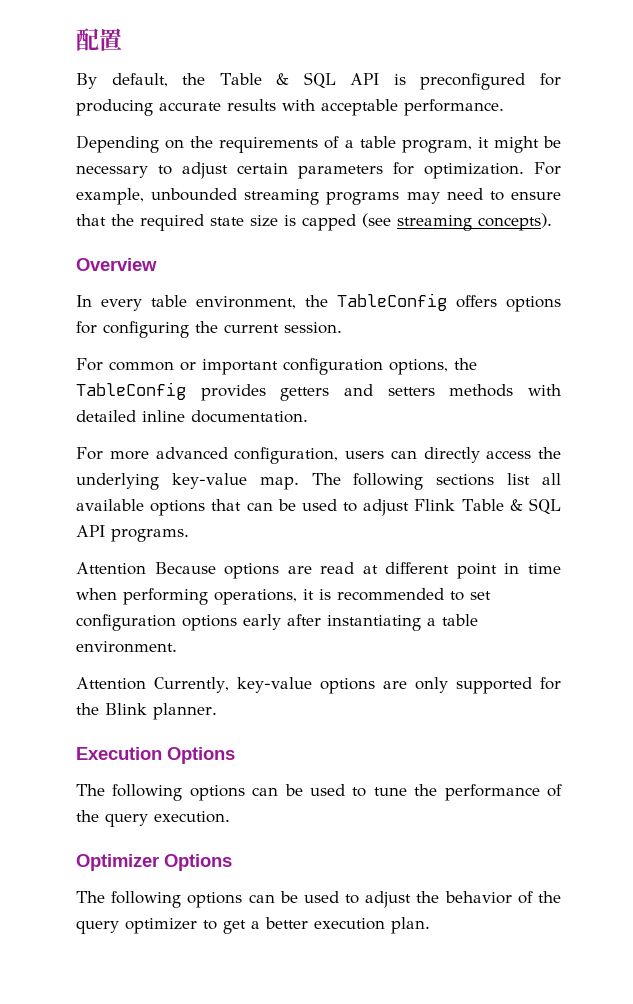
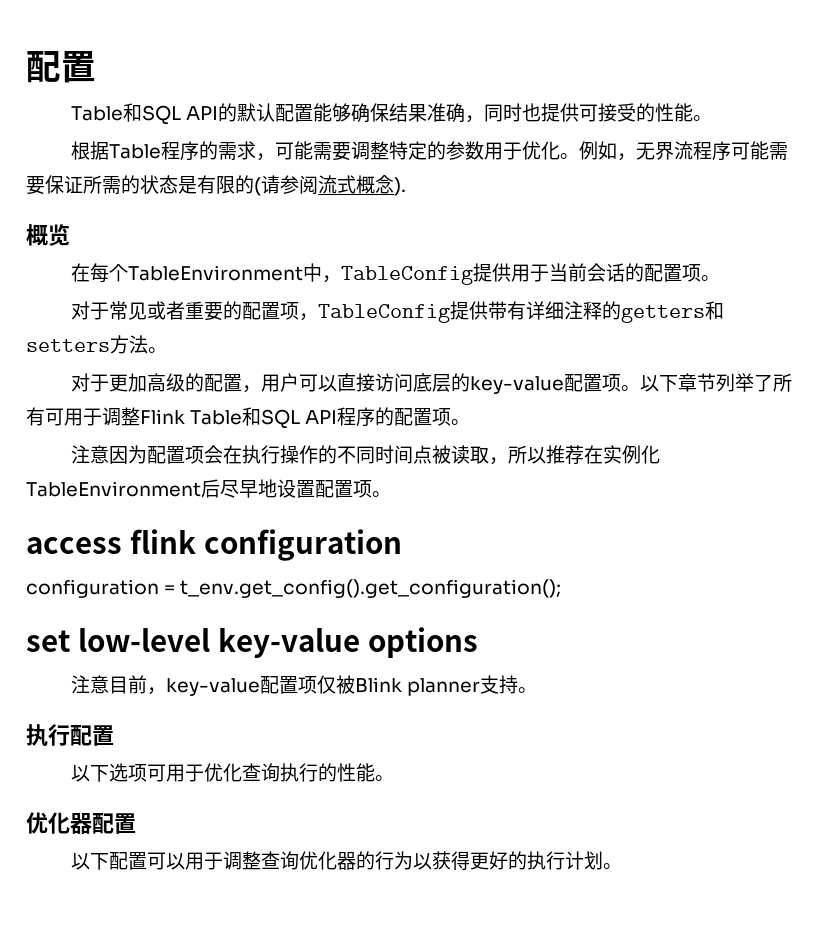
[76,28,122,51] [76,72,561,90] [76,99,504,116] [76,135,562,153] [76,162,561,179] [76,188,562,205] [76,213,552,231] [76,258,157,271] [76,293,561,312] [76,321,342,338] [76,358,477,375] [76,382,561,401] [76,410,308,423] [76,447,561,464] [76,473,561,490] [76,499,410,516] 配置 // By default, the Table & SQL API is preconfigured for producing accurate results with acceptable performance. // Depending on the requirements of a table program, it might be necessary to adjust certain parameters for optimization. For example, unbounded streaming programs may need to ensure that the required state size is capped (see streaming concepts). // Overview // In every table environment, the TableConfig offers options for configuring the current session. // For common or important configuration options, the TableConfig provides getters and setters methods with detailed inline documentation. // For more advanced configuration, users can directly access the underlying key-value map. The following sections list all available options that can be used to adjust -> [26,51,96,83] [71,103,713,125] [71,141,789,161] [26,175,406,196] [26,224,70,246] [71,263,721,285] [71,301,725,323] [26,335,167,354] [71,373,793,394] [26,407,140,426] 配置 // Table和SQL API的默认配置能够确保结果准确，同时也提供可接受的性能。 // 根据Table程序的需求，可能需要调整特定的参数用于优化。例如，无界流程序可能需要保证所需的状态是有限的(请参阅流式概念). // 概览 // 在每个TableEnvironment中，TableConfig提供用于当前会话的配置项。 // 对于常见或者重要的配置项，TableConfig提供带有详细注释的getters和setters方法。 // 对于更加高级的配置，用户可以直接访问底层的key-value配置项。以下章节列举了所有可用于调整
[509,498,561,514] [76,525,189,542] [76,562,561,579] [76,588,491,605] [76,614,478,631] [76,641,177,653] [76,677,562,694] [76,703,217,720] [76,747,235,764] [76,784,562,801] [76,810,230,827] [76,854,232,871] [76,891,561,908] [76,917,430,934] & SQL API programs. // Attention Because options are read at different point in time when performing operations, it is recommended to set configuration options early after instantiating a table environment. // Attention Currently, key-value options are only supported for the Blink planner. // Execution Options // The following options can be used to tune the performance of the query execution. // Optimizer Options // The following options can be used to adjust the behavior of the query optimizer to get a better execution plan. -> [242,407,471,429] [71,445,661,465] [26,479,391,498] [26,529,402,561] [26,579,562,598] [26,627,478,658] [71,675,538,696] [26,724,114,746] [71,763,395,782] [26,812,136,834] [71,851,623,870] 和SQL API程序的配置项。 // 注意因为配置项会在执行操作的不同时间点被读取，所以推荐在实例化TableEnvironment后尽早地设置配置项。 // access flink configuration // configuration = t_env.get_config().get_configuration(); // set low-level key-value options // 注意目前，key-value配置项仅被Blink planner支持。 // 执行配置 // 以下选项可用于优化查询执行的性能。 // 优化器配置 // 以下配置可以用于调整查询优化器的行为以获得更好的执行计划。

